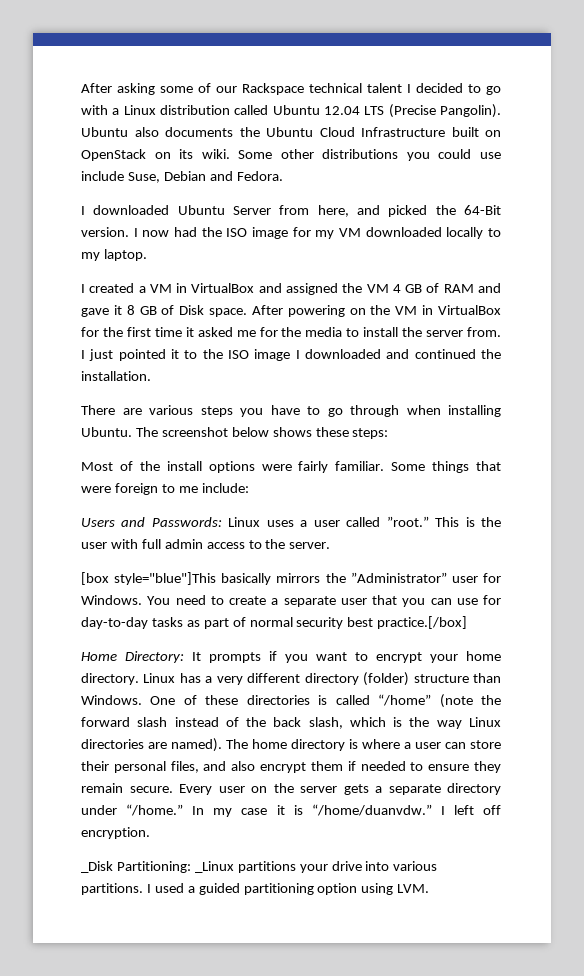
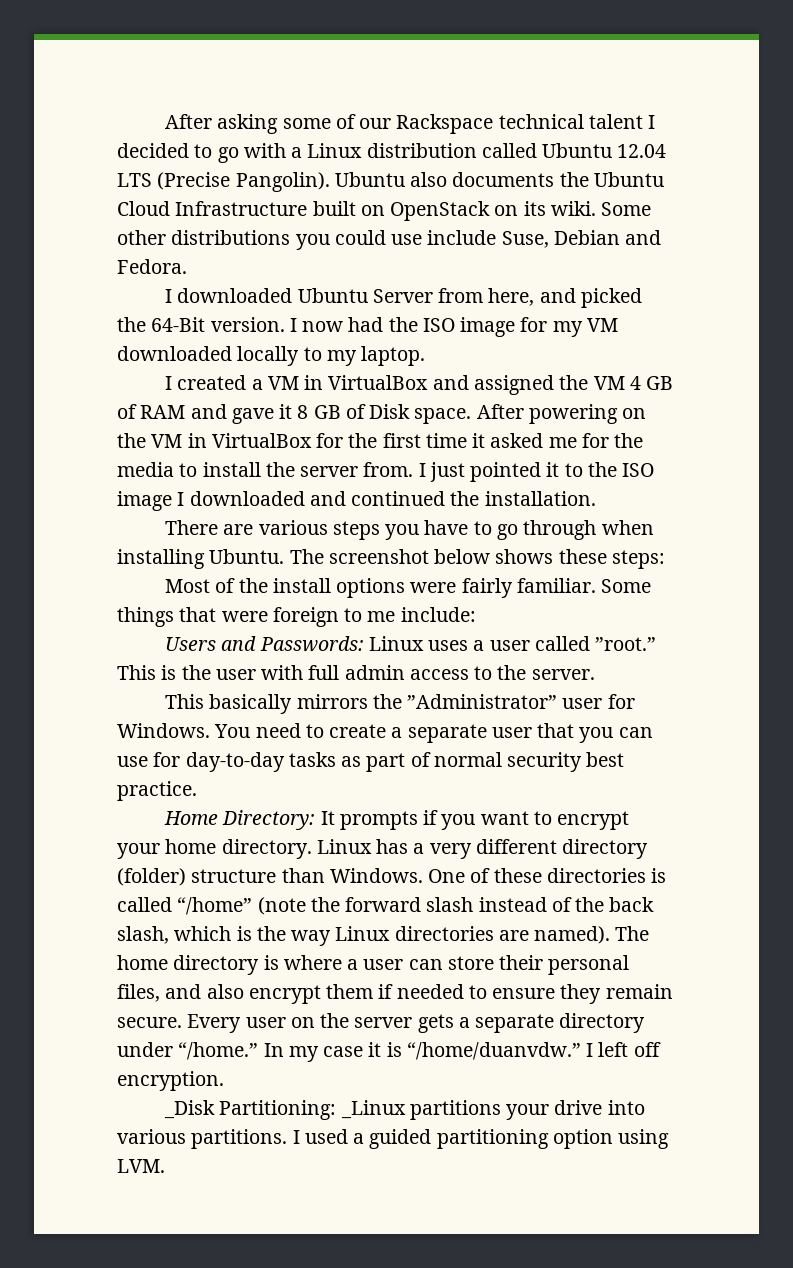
[81,572,217,585] [box style="blue"]This -> [165,694,205,709] This
[377,616,468,629] practice.[/box] -> [117,781,197,801] practice.

